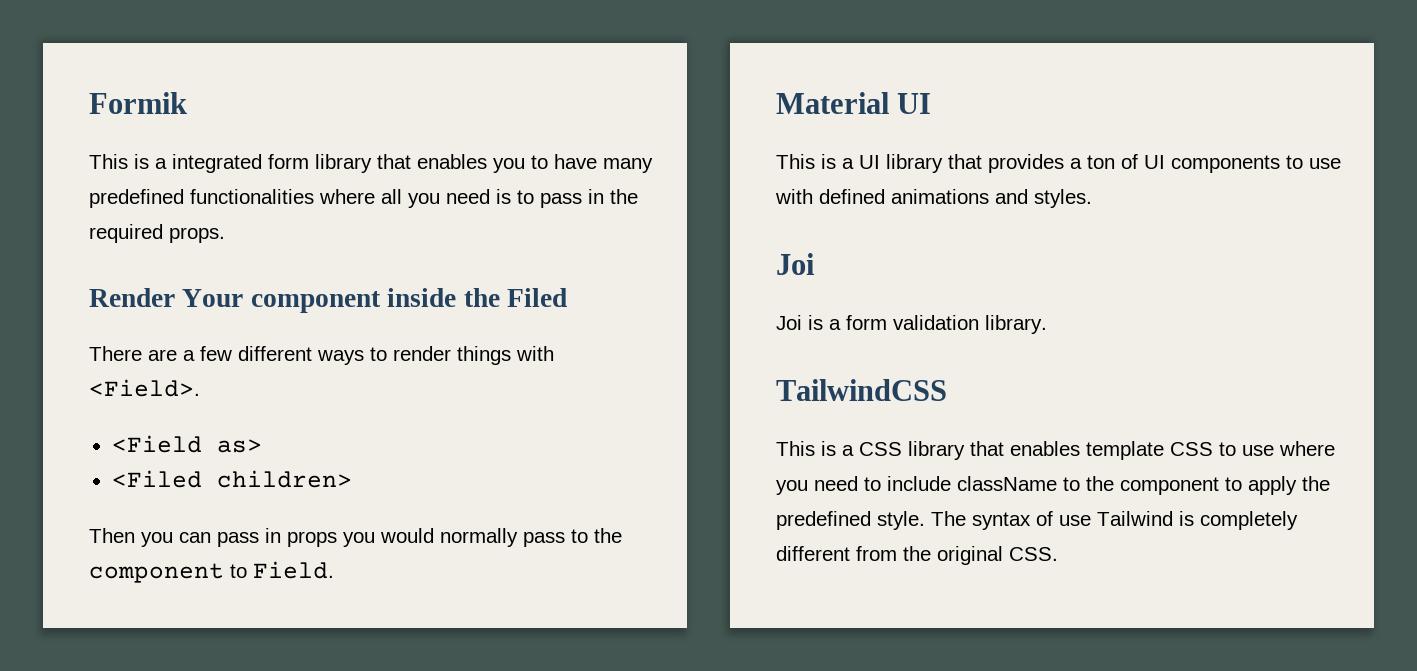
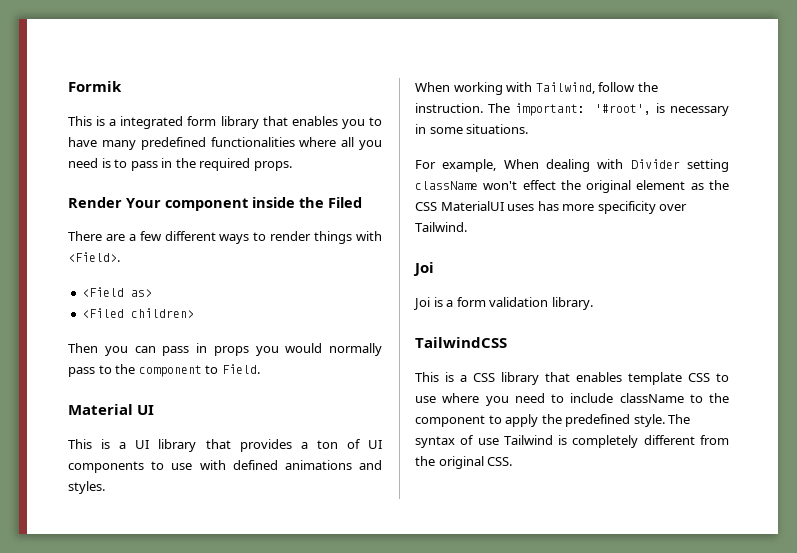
(1092, 198) none -> [415,82,658,95] [415,103,729,116] [415,124,529,134] [415,159,729,172] [415,180,729,193] [415,201,688,214] [415,222,467,232] // When working with Tailwind, follow the instruction. The important: '#root', is necessary in some situations. // For example, When dealing with Divider setting className won't effect the original element as the CSS MaterialUI uses has more specificity over Tailwind.

